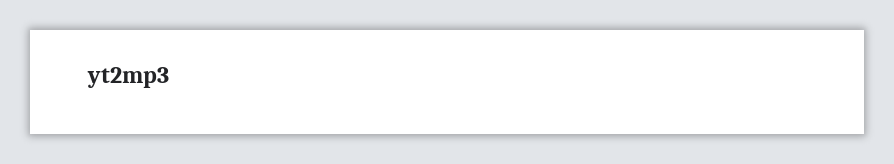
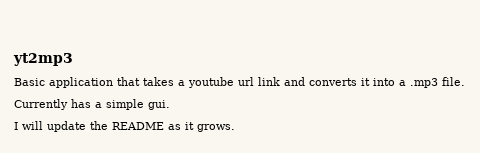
(169, 77) none -> [14,77,465,88] [14,99,170,110] [14,121,235,132] // Basic application that takes a youtube url link and converts it into a .mp3 file. // Currently has a simple gui. // I will update the README as it grows.

